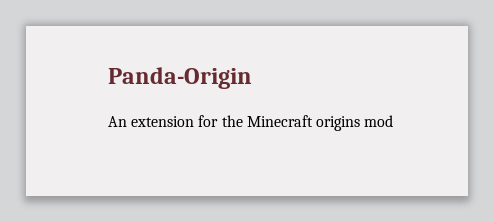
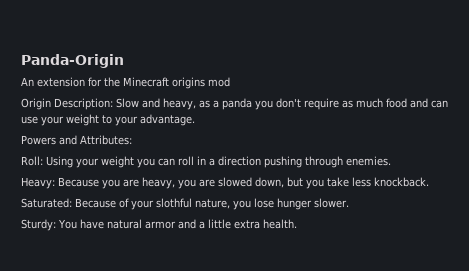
(394, 121) none -> [21,98,448,110] [21,114,195,126] [21,135,132,145] [21,156,391,168] [21,177,429,189] [21,198,349,210] [21,219,297,231] // Origin Description: Slow and heavy, as a panda you don't require as much food and can use your weight to your advantage. // Powers and Attributes: // Roll: Using your weight you can roll in a direction pushing through enemies. // Heavy: Because you are heavy, you are slowed down, but you take less knockback. // Saturated: Because of your slothful nature, you lose hunger slower. // Sturdy: You have natural armor and a little extra health.

